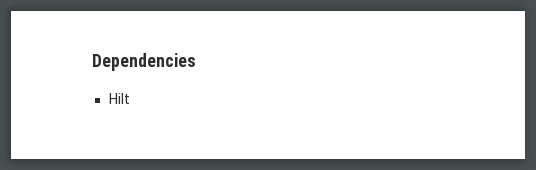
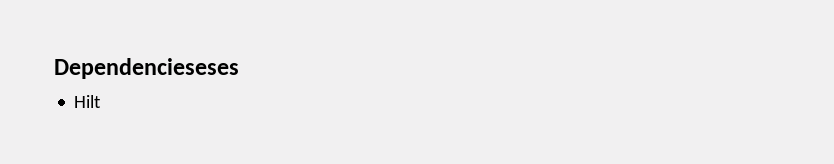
[92,53,196,71] Dependencies -> [54,58,239,79] Dependencieseses

